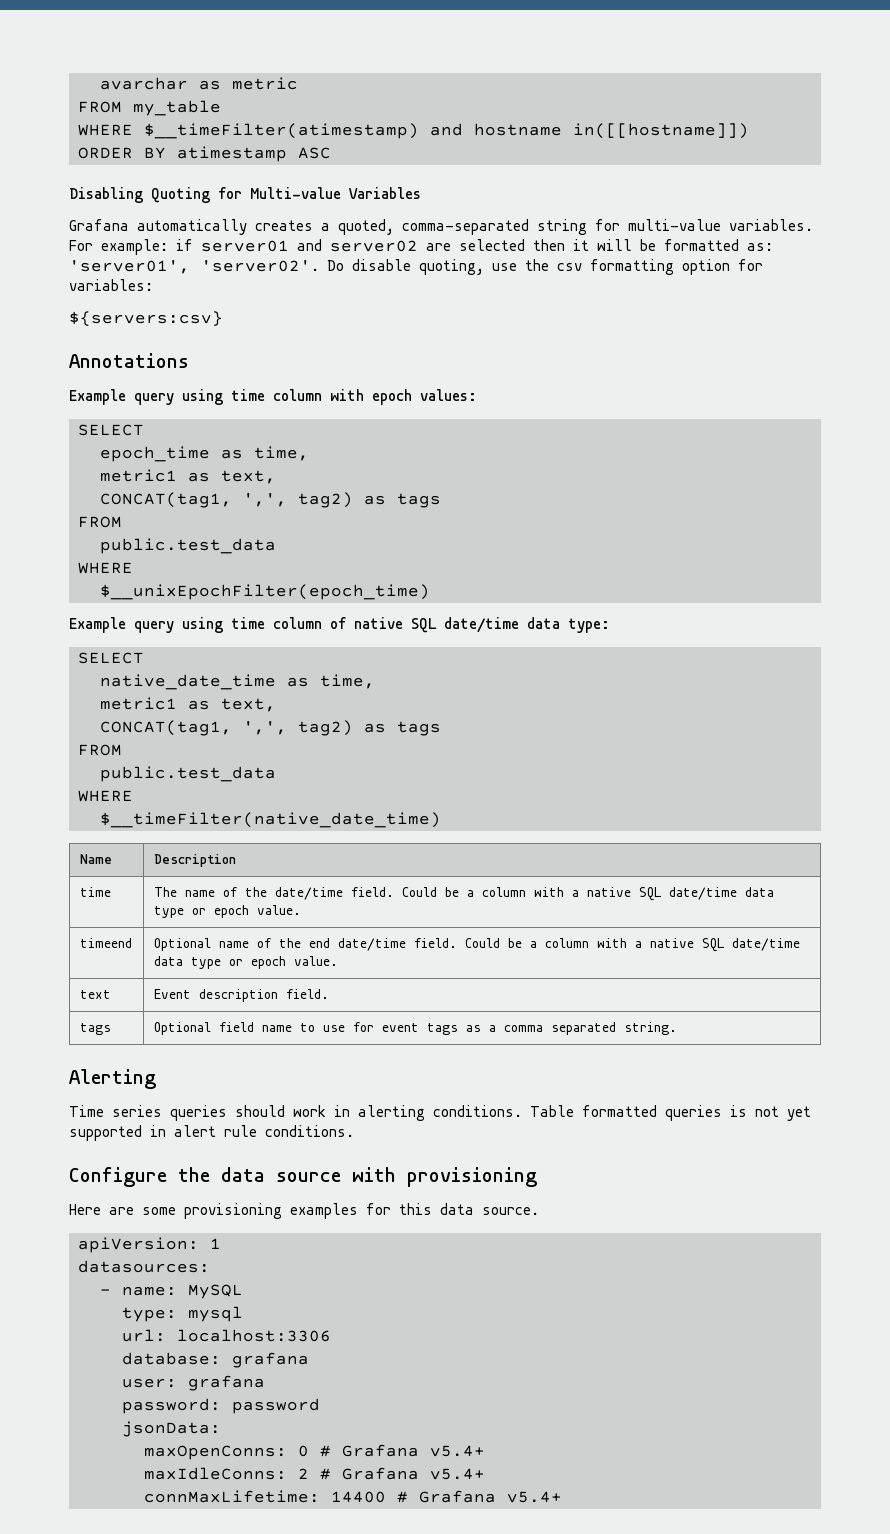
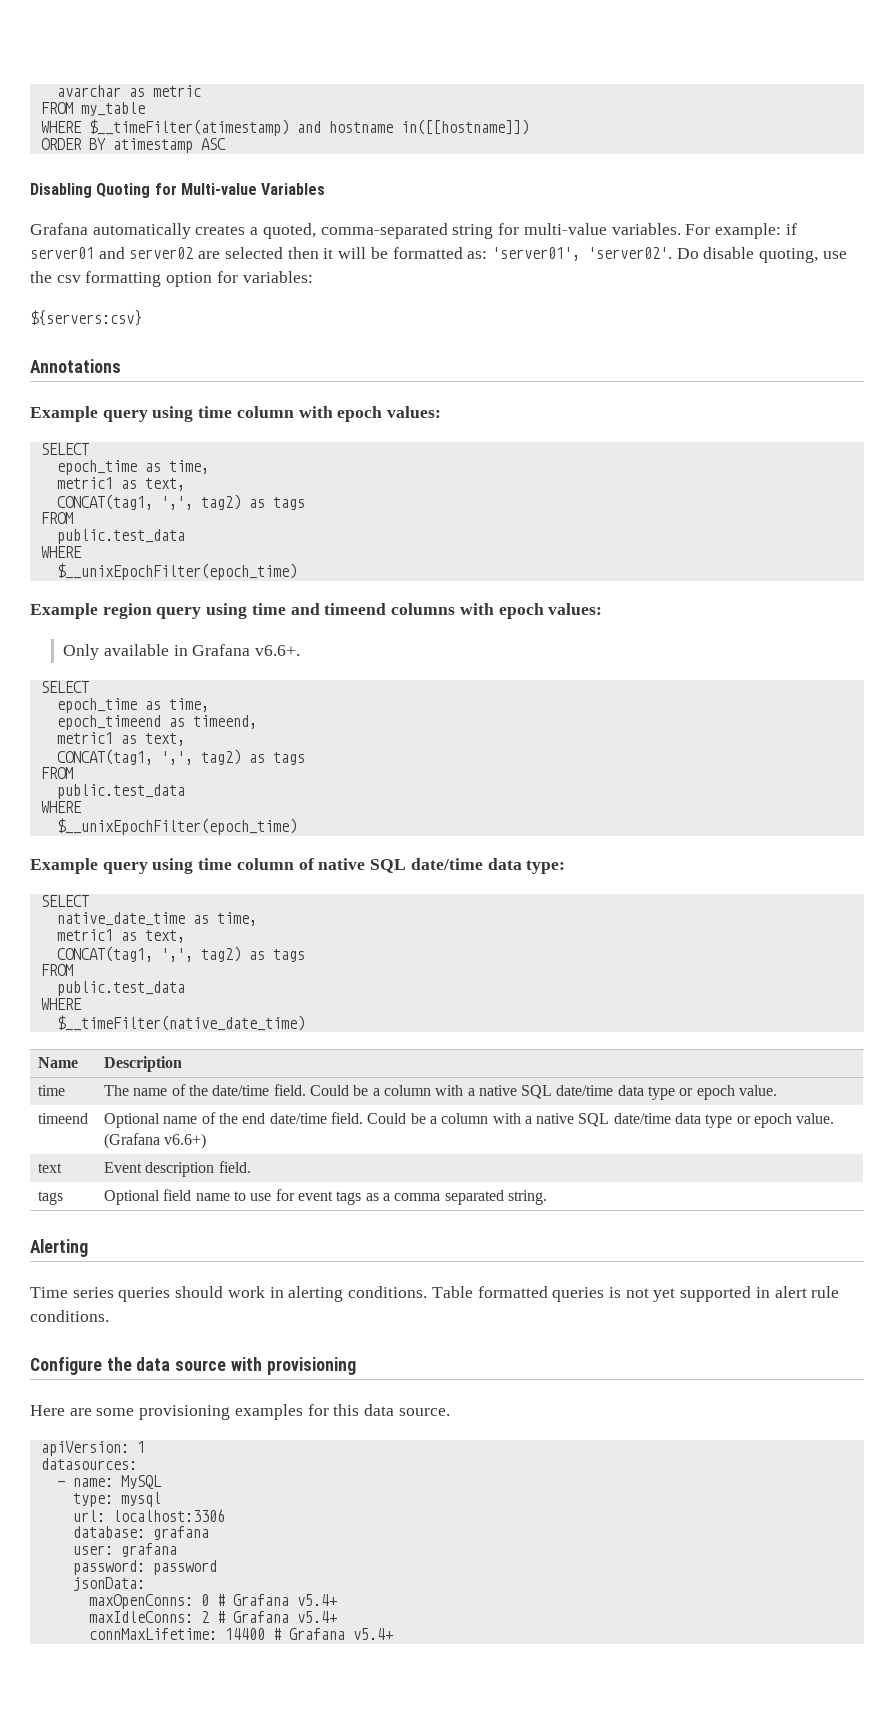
(430, 592) none -> [30,603,603,619] [63,644,301,660] [40,681,89,693] [56,698,209,713] [56,715,257,730] [56,732,185,746] [56,749,305,765] [40,767,73,779] [56,784,185,799] [40,801,82,813] [56,818,297,835] // Example region query using time and timeend columns with epoch values: // Only available in Grafana v6.6+. // SELECT // epoch_time as time, // epoch_timeend as timeend, // metric1 as text, // CONCAT(tag1, ',', tag2) as tags // FROM // public.test_data // WHERE // $__unixEpochFilter(epoch_time)
(338, 961) none -> [103,1133,207,1149] (Grafana v6.6+)

